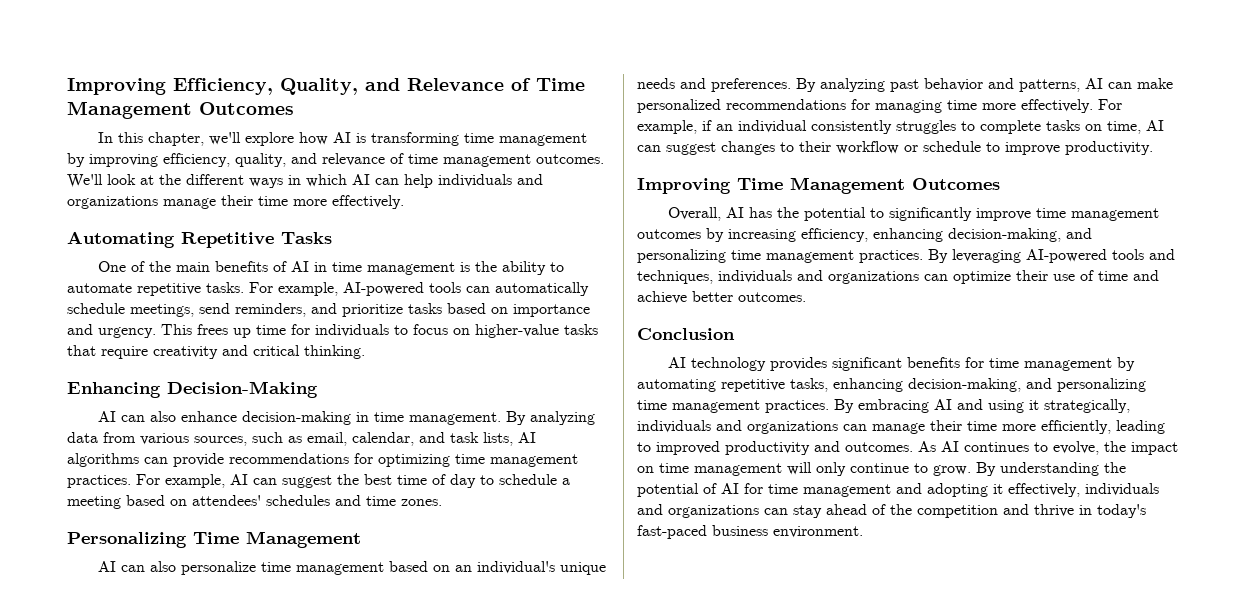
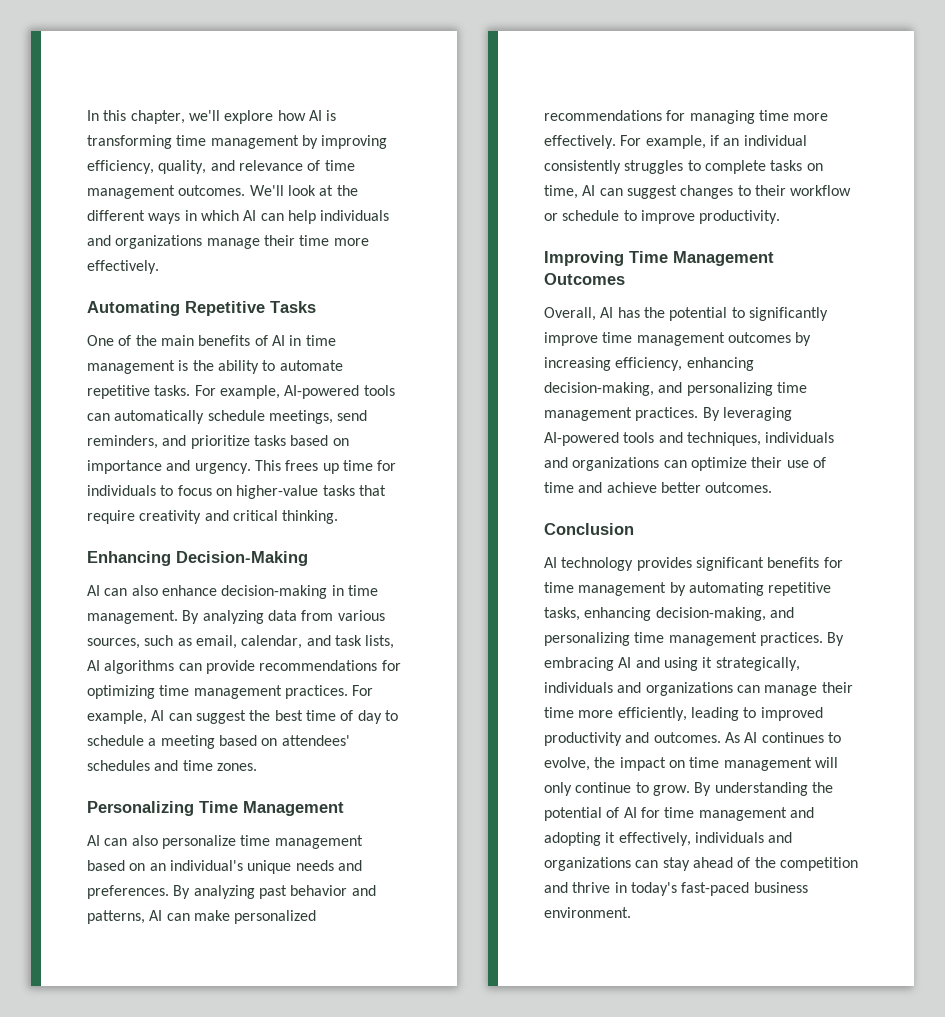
[67,78,585,95] [67,101,294,119] Improving Efficiency, Quality, and Relevance of Time Management Outcomes // -> (87, 115) none

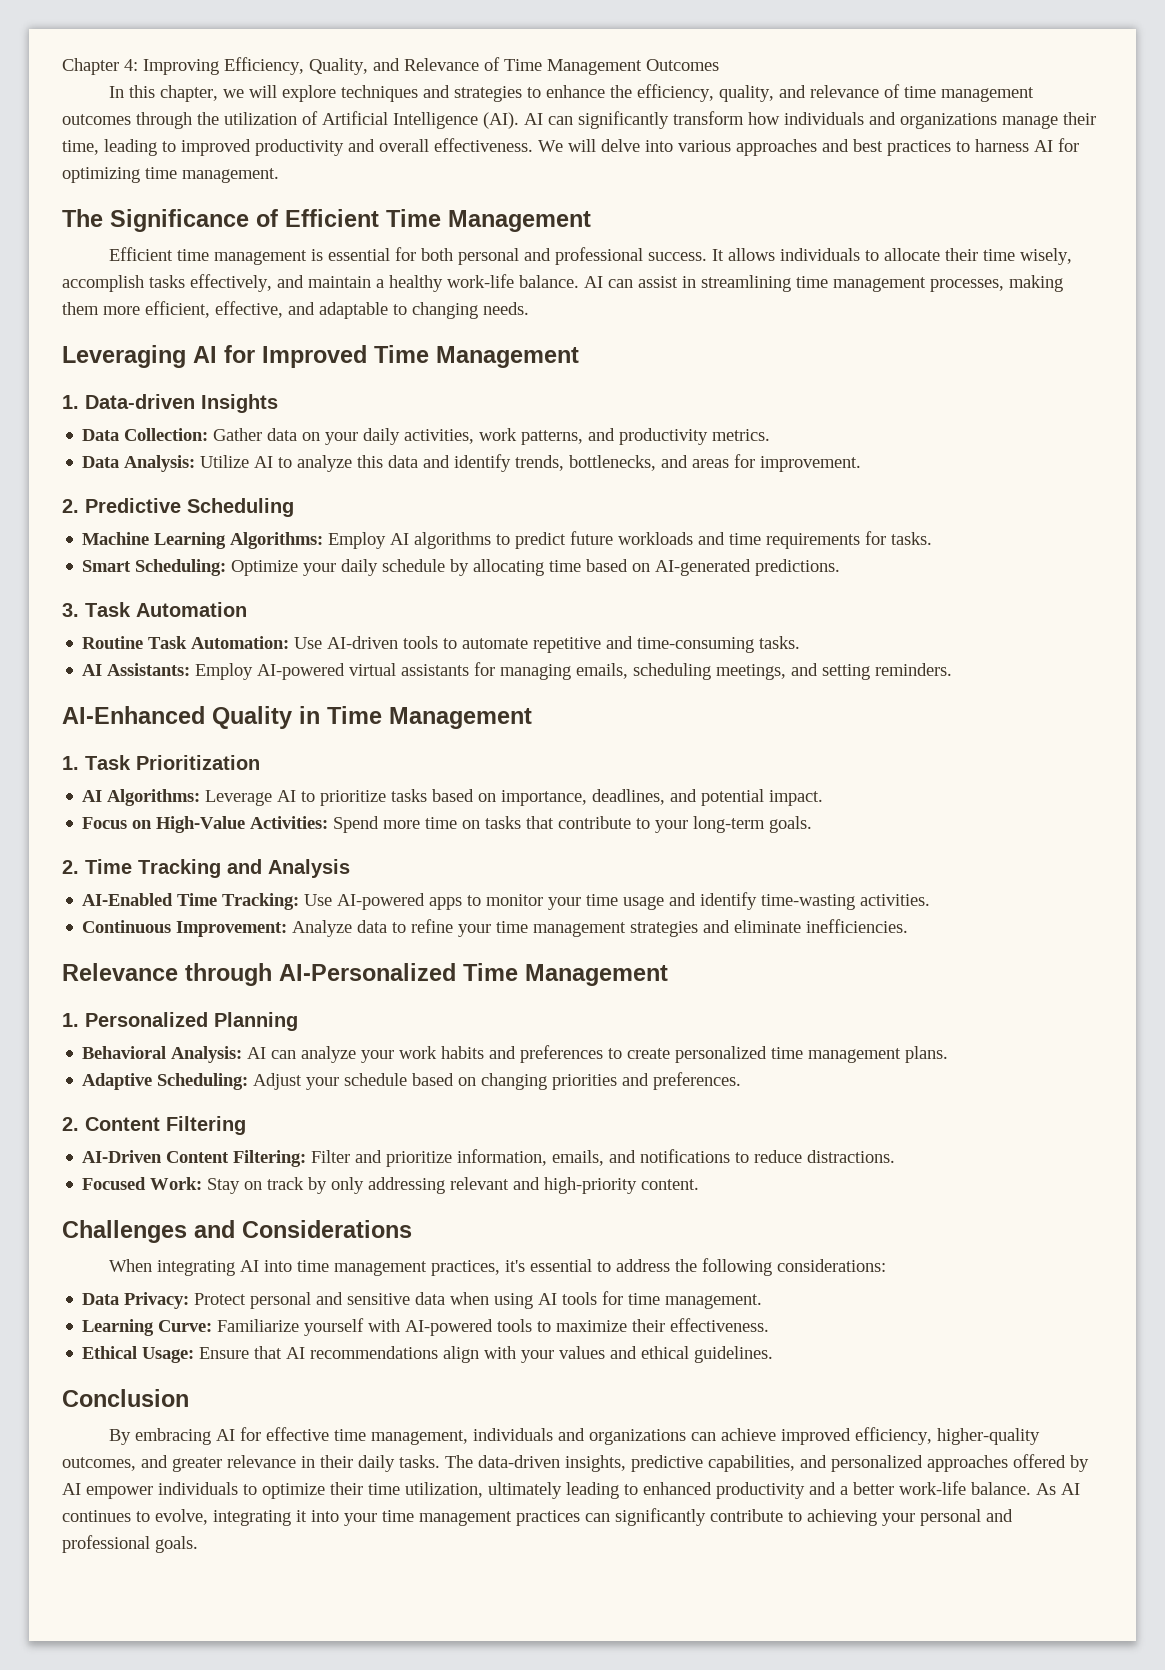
[87,110,337,124] [87,135,388,149] In this chapter, we'll explore how AI is transforming time management by improving -> [62,57,719,75] [108,85,632,102] Chapter 4: Improving Efficiency, Quality, and Relevance of Time Management Outcomes // In this chapter, we will explore techniques and strategies to enhance the
[178,185,358,196] [87,210,316,224] outcomes. We'll look at the different ways in which AI can help -> [62,111,780,129] outcomes through the utilization of Artificial Intelligence (AI). AI can significantly transform how
[299,235,369,246] [87,260,159,274] [87,301,316,316] [87,335,336,346] [87,360,343,374] [87,385,395,399] [87,410,368,424] [87,435,349,449] [87,460,397,474] [87,485,386,499] [87,510,339,524] [87,551,308,566] [87,585,378,599] [87,610,385,624] [87,635,395,649] [87,660,401,674] [87,685,374,699] [87,710,398,724] [87,735,350,749] [87,760,257,771] [87,801,344,816] [87,835,363,849] [87,860,362,874] [87,885,376,899] [87,910,317,924] [544,110,829,124] [544,135,807,149] [544,160,823,174] [544,185,852,199] [544,210,781,224] [544,251,774,266] [544,273,625,285] [544,307,828,321] [544,332,812,346] [544,357,754,371] [544,382,807,396] [544,407,792,421] [544,432,835,446] [544,457,826,471] [544,482,773,493] [544,523,634,535] [544,557,843,571] [544,582,832,596] [544,607,794,621] [544,632,845,646] [544,657,800,671] [544,682,853,696] [544,707,687,721] time more effectively. // Automating Repetitive Tasks // One of the main benefits of AI in time management is the ability to automate repetitive tasks. For example, AI-powered tools can automatically schedule meetings, send reminders, and prioritize tasks based on importance and urgency. This frees up time for individuals to focus on higher-value tasks that require creativity and critical thinking. // Enhancing Decision-Making // AI can also enhance decision-making in time management. By analyzing data from various sources, such as email, calendar, and task lists, AI algorithms can provide recommendations for optimizing time management practices. For example, AI can suggest the best time of day to schedule a meeting based on attendees' schedules and time zones. // Personalizing Time Management // AI can also personalize time management based on an individual's unique needs and preferences. By analyzing past behavior and patterns, AI can make personalized recommendations for managing time more effectively. For example, if an individual consistently struggles to complete tasks on time, AI can suggest changes to their workflow or schedule to improve productivity. // Improving Time Management Outcomes // Overall, AI has the potential to significantly improve time management outcomes by increasing efficiency, enhancing decision-making, and personalizing time management practices. By leveraging AI-powered tools and techniques, individuals and organizations can optimize their use of time and achieve better outcomes. // Conclusion // AI technology provides significant benefits for time management by automating repetitive tasks, enhancing decision-making, and personalizing time management practices. By embracing AI and using it strategically, individuals and organizations can manage their time more efficiently, -> [62,140,99,155] time,
[653,732,721,743] outcomes. -> [379,138,1079,156] [62,167,279,183] [62,209,591,232] [108,247,1072,265] [62,274,1063,292] [62,301,529,319] [62,345,579,368] [62,394,278,413] [82,428,771,445] [82,454,862,472] [62,498,294,517] [82,531,933,549] [82,559,841,576] [62,602,247,617] [82,636,801,653] [82,662,953,680] [62,706,532,729] [62,755,260,770] [82,789,824,806] [82,816,813,833] [62,859,350,878] [82,892,931,910] [82,919,909,937] [62,963,668,986] [62,1012,298,1031] [82,1045,949,1063] [82,1072,742,1090] [62,1116,246,1135] [82,1149,896,1167] [82,1177,700,1194] [62,1220,412,1243] [108,1258,886,1276] [82,1291,763,1309] [82,1318,770,1336] [82,1346,774,1363] [62,1389,189,1407] [108,1427,1040,1445] [62,1454,1089,1472] [62,1481,1031,1499] overall effectiveness. We will delve into various approaches and best practices to harness AI for optimizing time management. // The Significance of Efficient Time Management // Efficient time management is essential for both personal and professional success. It allows individuals to allocate their time wisely, accomplish tasks effectively, and maintain a healthy work-life balance. AI can assist in streamlining time management processes, making them more efficient, effective, and adaptable to changing needs. // Leveraging AI for Improved Time Management // 1. Data-driven Insights // Data Collection: Gather data on your daily activities, work patterns, and productivity metrics. // Data Analysis: Utilize AI to analyze this data and identify trends, bottlenecks, and areas for improvement. // 2. Predictive Scheduling // Machine Learning Algorithms: Employ AI algorithms to predict future workloads and time requirements for tasks. // Smart Scheduling: Optimize your daily schedule by allocating time based on AI-generated predictions. // 3. Task Automation // Routine Task Automation: Use AI-driven tools to automate repetitive and time-consuming tasks. // AI Assistants: Employ AI-powered virtual assistants for managing emails, scheduling meetings, and setting reminders. // AI-Enhanced Quality in Time Management // 1. Task Prioritization // AI Algorithms: Leverage AI to prioritize tasks based on importance, deadlines, and potential impact. // Focus on High-Value Activities: Spend more time on tasks that contribute to your long-term goals. // 2. Time Tracking and Analysis // AI-Enabled Time Tracking: Use AI-powered apps to monitor your time usage and identify time-wasting activities. // Continuous Improvement: Analyze data to refine your time management strategies and eliminate inefficiencies. // Relevance through AI-Personalized Time Management // 1. Personalized Planning // Behavioral Analysis: AI can analyze your work habits and preferences to create personalized time management plans. // Adaptive Scheduling: Adjust your schedule based on changing priorities and preferences. // 2. Content Filtering // AI-Driven Content Filtering: Filter and prioritize information, emails, and notifications to reduce distractions. // Focused Work: Stay on track by only addressing relevant and high-priority content. // Challenges and Considerations // When integrating AI into time management practices, it's essential to address the following considerations: // Data Privacy: Protect personal and sensitive data when using AI tools for time management. // Learning Curve: Familiarize yourself with AI-powered tools to maximize their effectiveness. // Ethical Usage: Ensure that AI recommendations align with your values and ethical guidelines. // Conclusion // By embracing AI for effective time management, individuals and organizations can achieve improved efficiency, higher-quality outcomes, and greater relevance in their daily tasks. The data-driven insights, predictive capabilities, and personalized approaches offered by AI empower individuals to optimize their time utilization, ultimately leading to enhanced productivity and a better work-life balance.
[594,757,838,771] [544,782,833,796] [544,807,814,821] [544,832,793,846] [544,857,858,871] [544,882,808,896] [544,907,631,918] the impact on time management will only continue to grow. By understanding the potential of AI for time management and adopting it effectively, individuals and organizations can stay ahead of the competition and thrive in today's fast-paced business environment. -> [213,1508,1013,1526] [62,1535,198,1553] integrating it into your time management practices can significantly contribute to achieving your personal and professional goals.

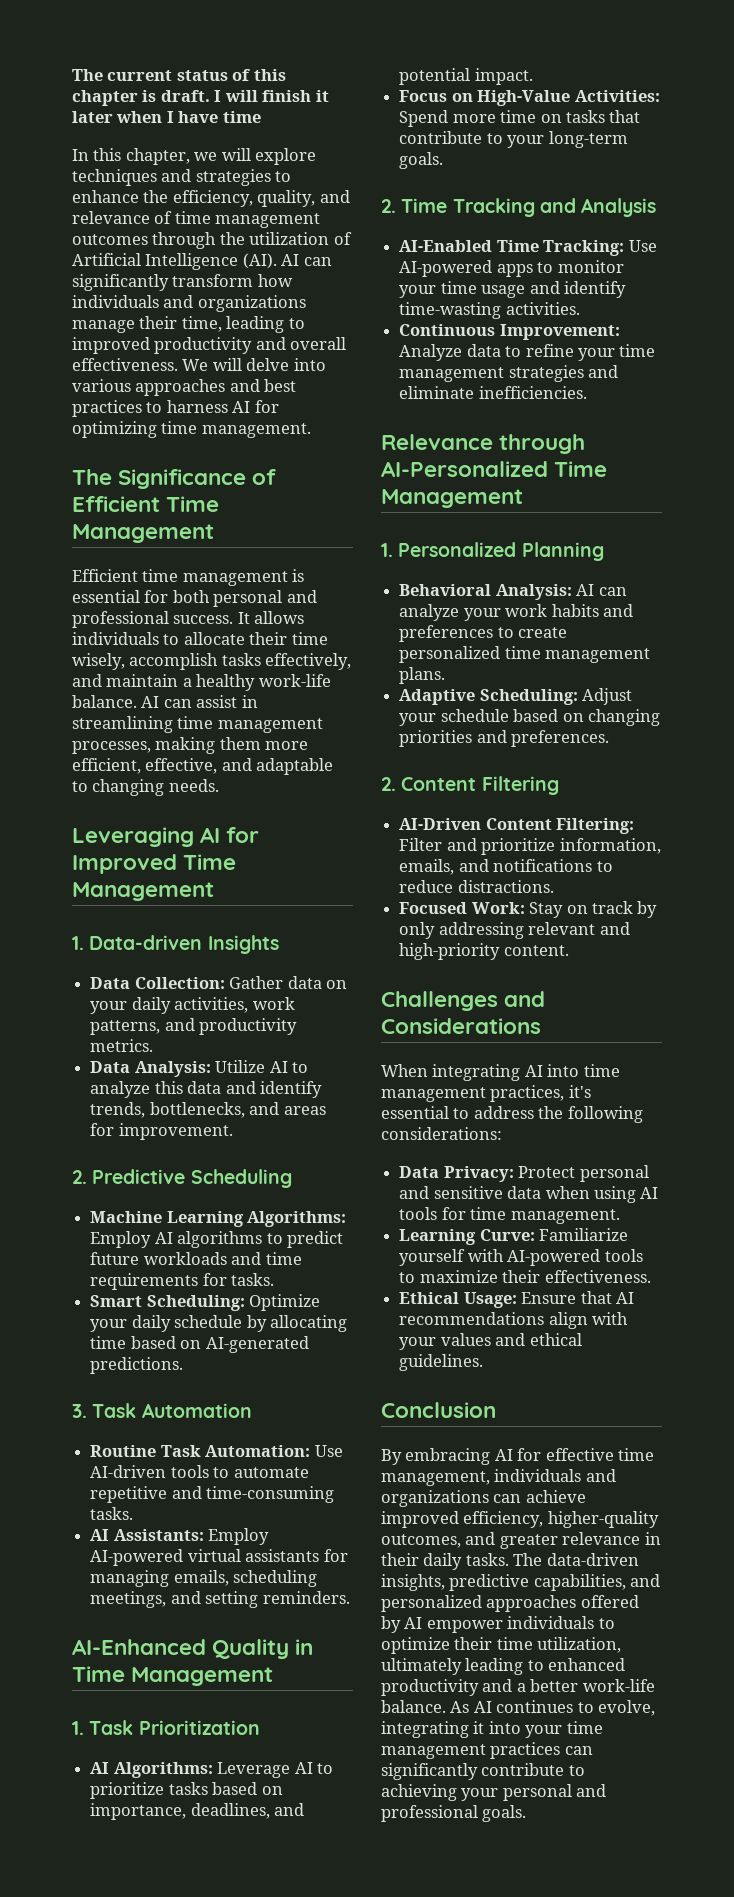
[62,57,719,75] Chapter 4: Improving Efficiency, Quality, and Relevance of Time Management Outcomes -> [72,69,286,81] [72,90,329,106] [72,111,261,123] The current status of this chapter is draft. I will finish it later when I have time

